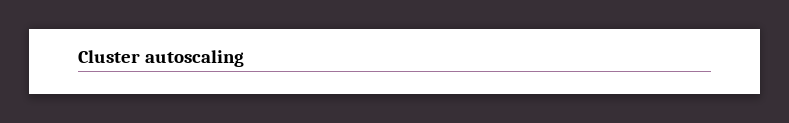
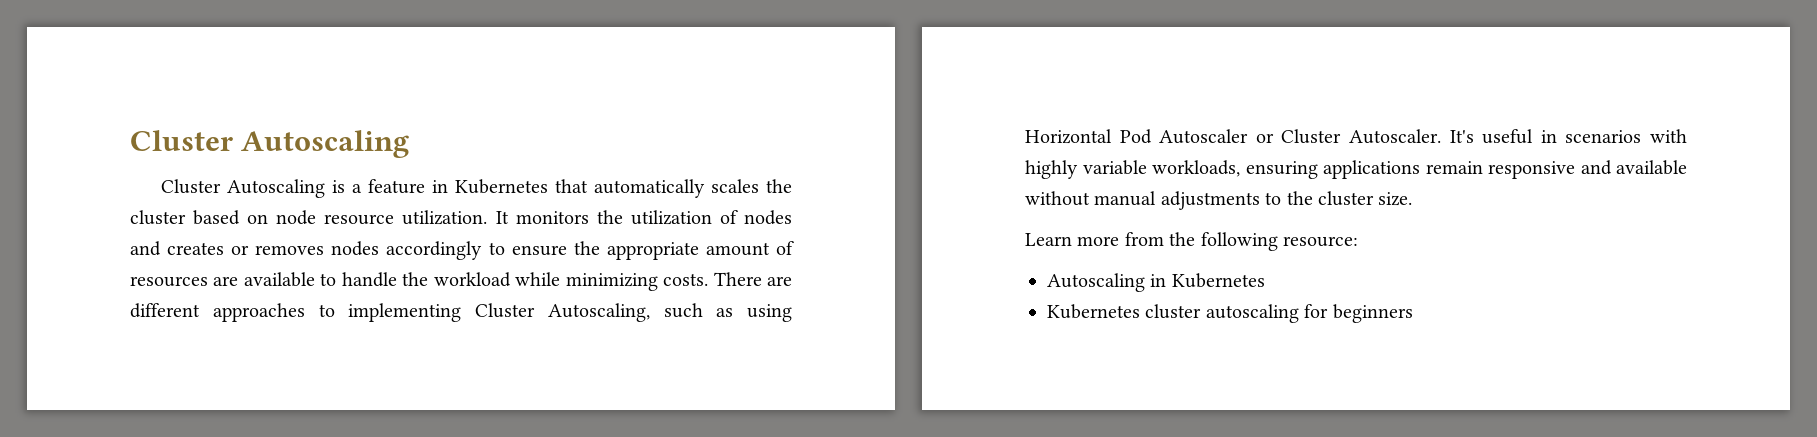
[78,50,244,67] Cluster autoscaling -> [130,130,410,158] [160,179,792,198] [130,210,793,225] [130,241,795,260] [130,272,793,291] [130,303,792,322] [1025,129,1687,144] [1025,160,1687,179] [1025,191,1413,210] [1025,232,1358,251] [1047,273,1265,292] [1047,304,1413,323] Cluster Autoscaling // Cluster Autoscaling is a feature in Kubernetes that automatically scales the cluster based on node resource utilization. It monitors the utilization of nodes and creates or removes nodes accordingly to ensure the appropriate amount of resources are available to handle the workload while minimizing costs. There are different approaches to implementing Cluster Autoscaling, such as using Horizontal Pod Autoscaler or Cluster Autoscaler. It's useful in scenarios with highly variable workloads, ensuring applications remain responsive and available without manual adjustments to the cluster size. // Learn more from the following resource: // Autoscaling in Kubernetes // Kubernetes cluster autoscaling for beginners

